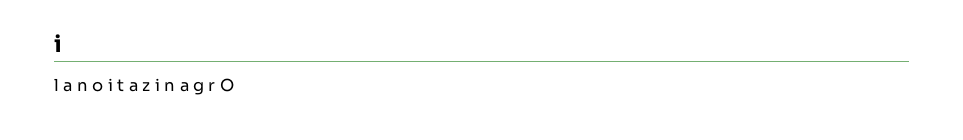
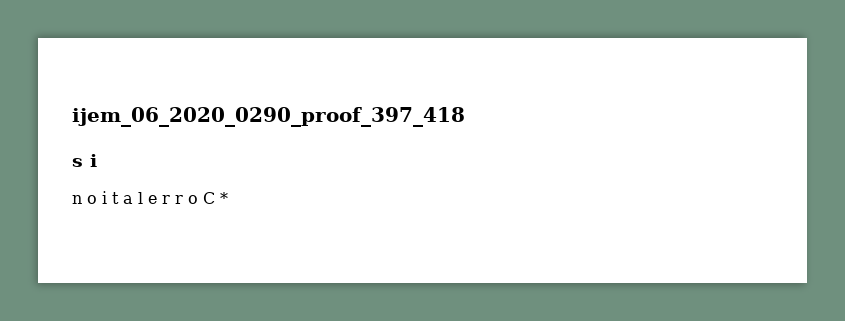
(54, 43) none -> [72,107,465,127] [72,158,83,167] ijem_06_2020_0290_proof_397_418 // s
[54,78,73,92] l a -> (97, 160) none
[142,78,234,95] z i n a g r O -> [138,192,228,204] l e r r o C *

